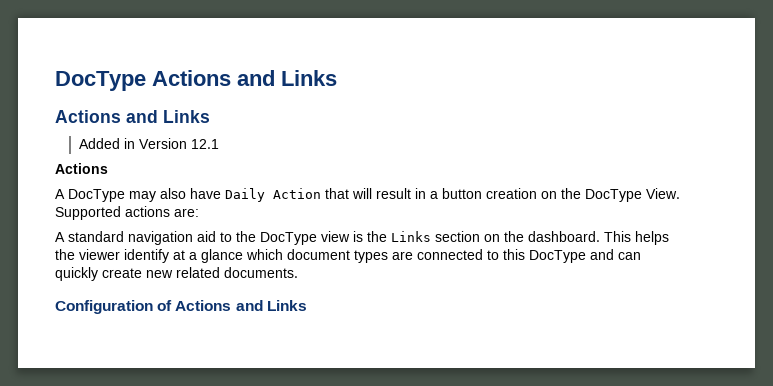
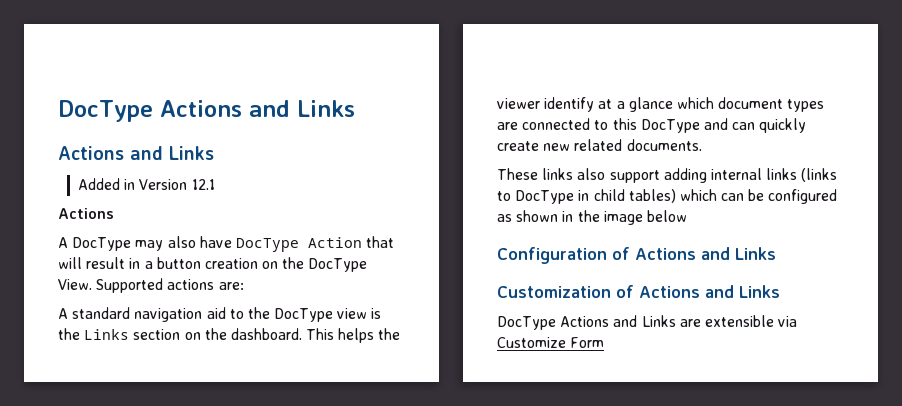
[225,188,265,202] Daily -> [235,238,299,252] DocType
(298, 272) none -> [497,168,838,183] [497,189,838,204] [497,210,687,225] // These links also support adding internal links (links to DocType in child tables) which can be configured as shown in the image below
(307, 305) none -> [497,285,780,298] [497,315,798,330] [497,337,605,348] // Customization of Actions and Links // DocType Actions and Links are extensible via Customize Form

